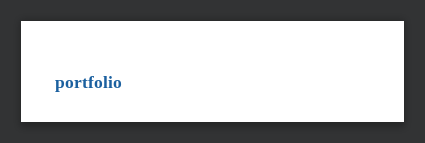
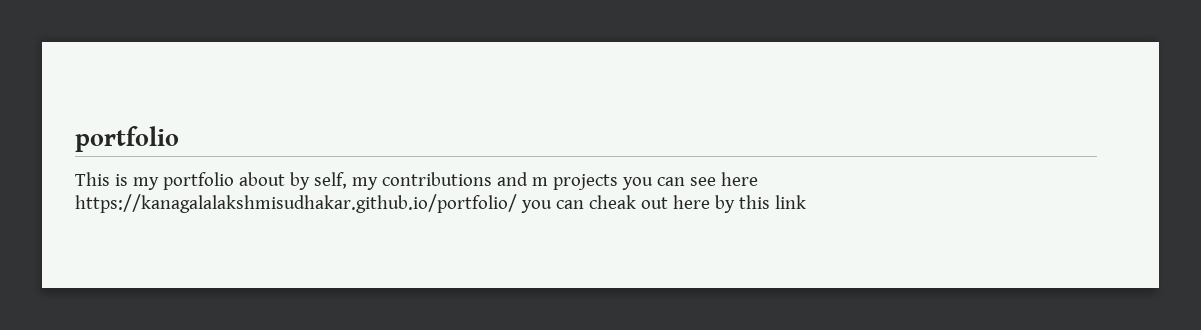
[55,76,122,92] portfolio -> [75,126,179,152] [75,172,758,190] [75,194,806,213] portfolio // This is my portfolio about by self, my contributions and m projects you can see here https://kanagalalakshmisudhakar.github.io/portfolio/ you can cheak out here by this link

